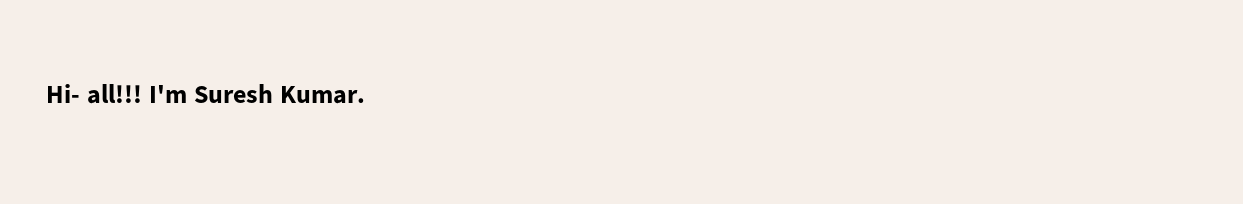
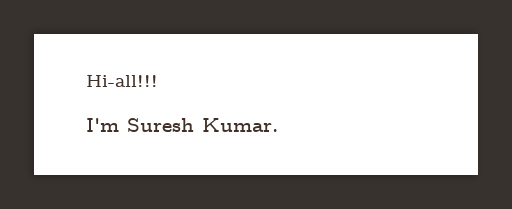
[46,84,143,104] Hi- all!!! -> [86,75,158,87] Hi-all!!! //

